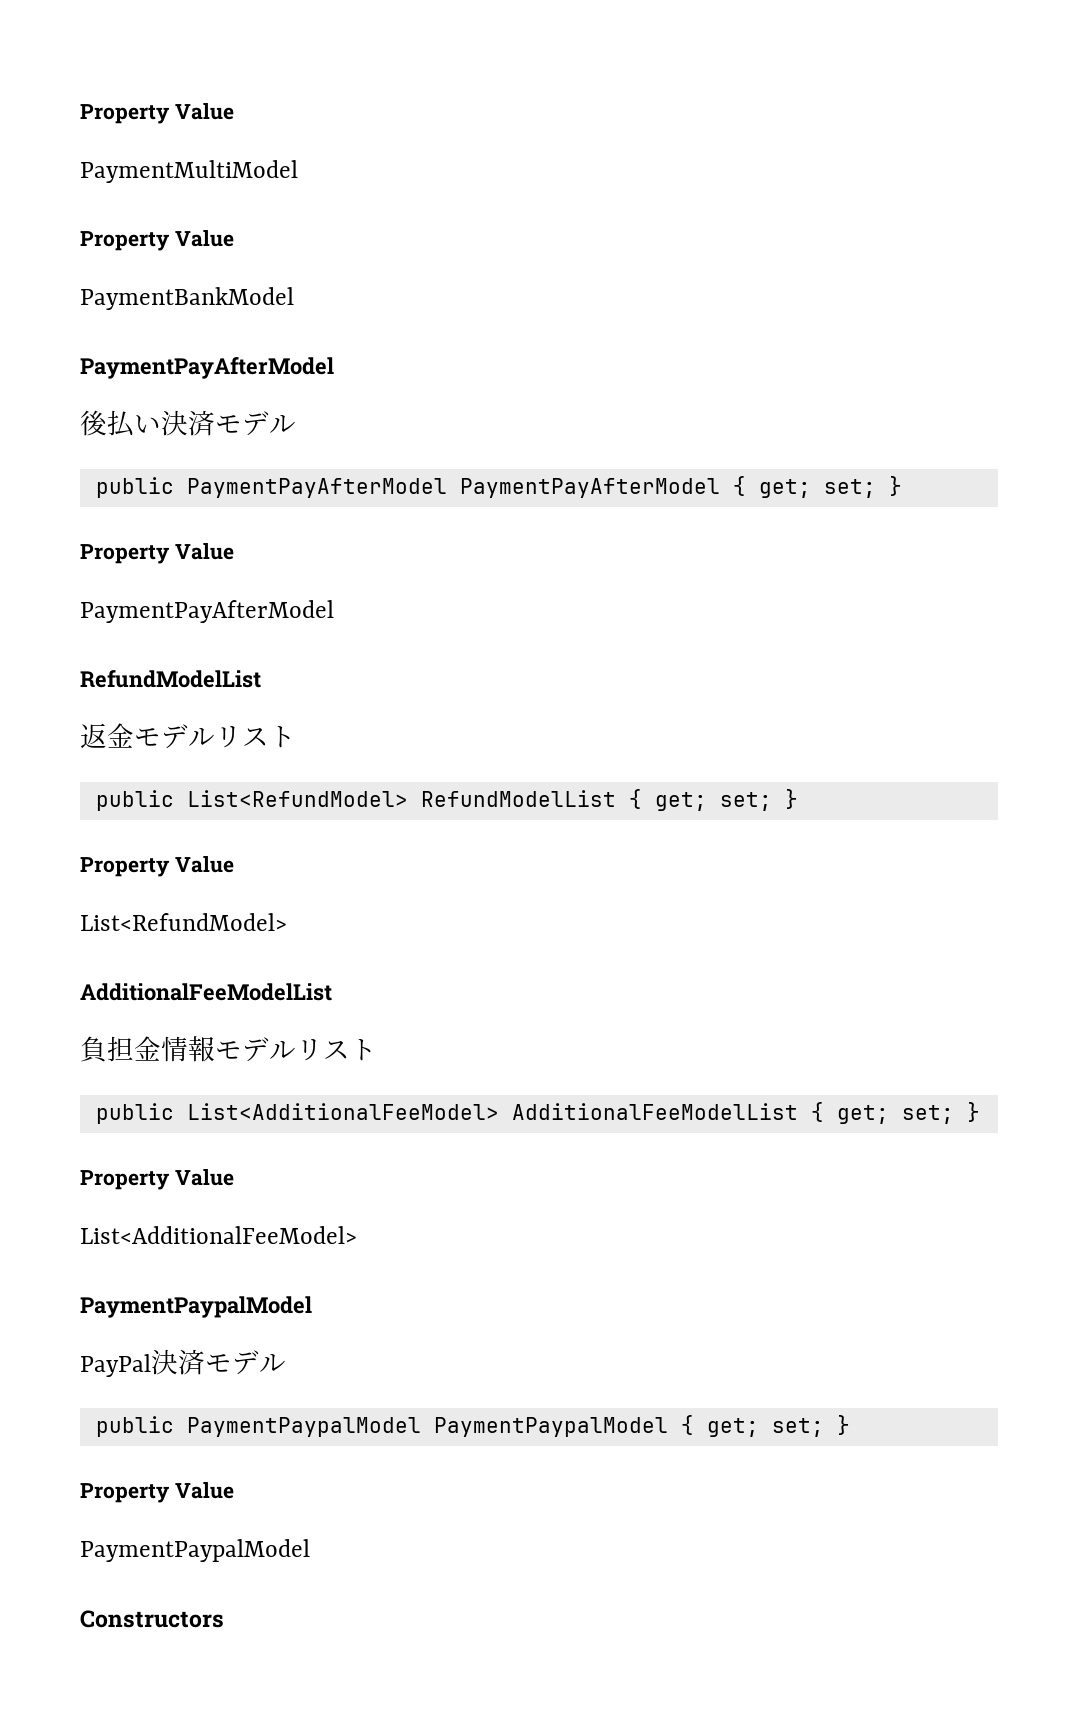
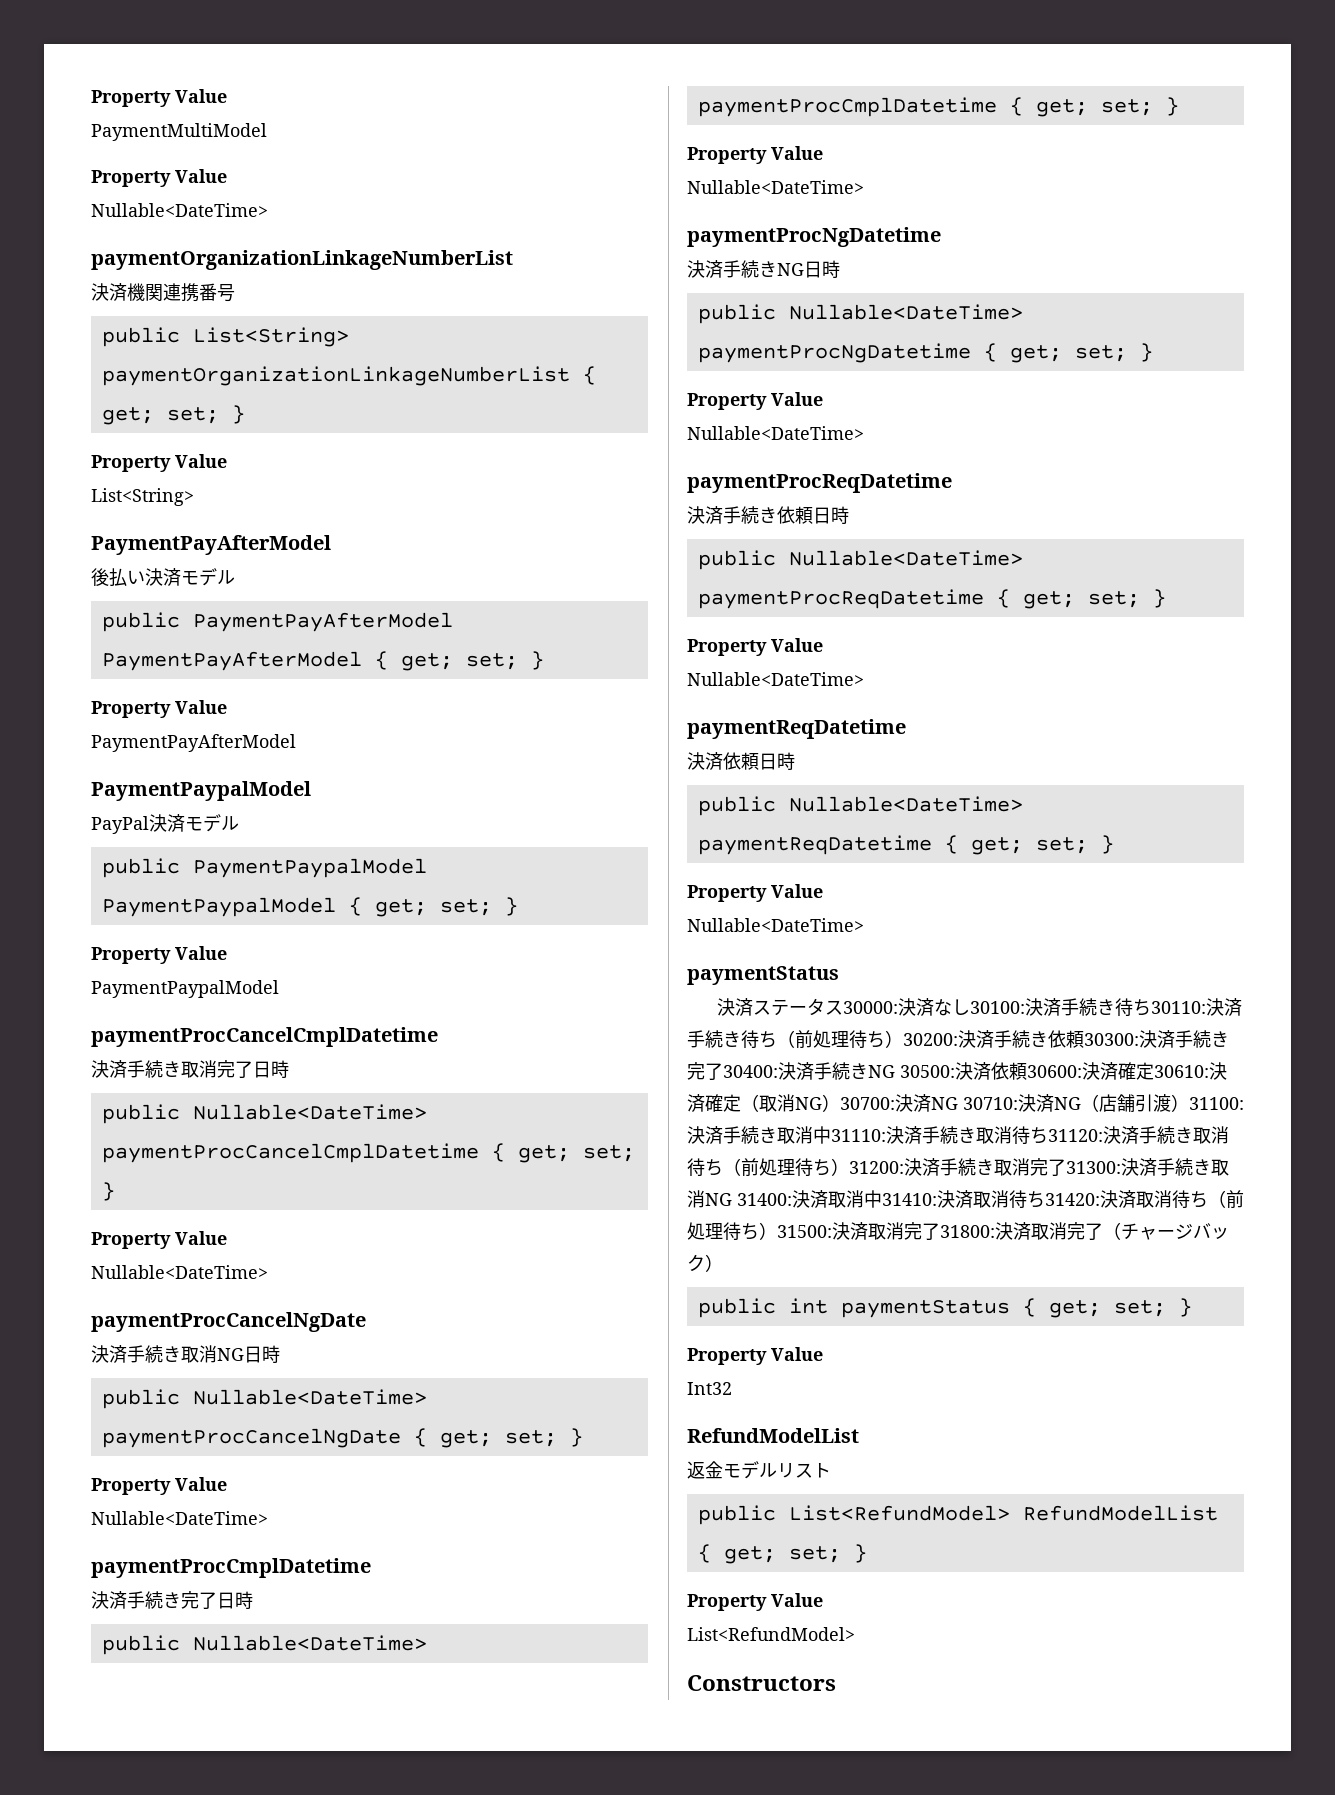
[80,287,294,310] PaymentBankModel -> [91,203,268,217] [91,250,513,270] [91,283,235,302] [101,327,349,347] [101,366,596,386] [101,405,245,425] [91,454,227,472] [91,488,194,506] Nullable<DateTime> // paymentOrganizationLinkageNumberList // 決済機関連携番号 // public List<String> paymentOrganizationLinkageNumberList { get; set; } // Property Value // List<String>
(334, 611) none -> [91,781,311,801] [91,814,239,834] [101,858,427,878] [101,897,518,917] [91,946,227,964] [91,980,279,998] [91,1027,438,1047] [91,1060,289,1078] [101,1104,427,1124] [101,1143,635,1163] [101,1182,115,1201] [91,1231,227,1249] [91,1265,268,1279] [91,1312,366,1332] [91,1345,280,1363] [101,1389,427,1409] [101,1428,583,1448] [91,1477,227,1495] [91,1511,268,1525] [91,1558,371,1578] [91,1591,253,1609] [101,1635,427,1655] [697,97,1179,117] [687,146,823,164] [687,180,864,194] [687,227,941,247] [687,260,840,278] [697,304,1023,324] [697,343,1153,363] [687,392,823,410] [687,426,864,440] [687,473,952,493] [687,506,849,524] [697,550,1023,570] [697,589,1166,609] [687,638,823,656] [687,672,864,686] [687,719,906,739] [687,752,795,770] [697,796,1023,816] [697,835,1114,855] [687,884,823,902] [687,918,864,932] [687,966,839,985] [717,998,1243,1017] [687,1030,1229,1049] [687,1062,1227,1080] [687,1094,1244,1112] [687,1126,1229,1145] [687,1158,1229,1177] [687,1190,1244,1209] [687,1222,1229,1241] [687,1254,723,1272] [697,1298,1192,1318] [687,1347,823,1365] [687,1382,732,1395] // PaymentPaypalModel // PayPal決済モデル // public PaymentPaypalModel PaymentPaypalModel { get; set; } // Property Value // PaymentPaypalModel // paymentProcCancelCmplDatetime // 決済手続き取消完了日時 // public Nullable<DateTime> paymentProcCancelCmplDatetime { get; set; } // Property Value // Nullable<DateTime> // paymentProcCancelNgDate // 決済手続き取消NG日時 // public Nullable<DateTime> paymentProcCancelNgDate { get; set; } // Property Value // Nullable<DateTime> // paymentProcCmplDatetime // 決済手続き完了日時 // public Nullable<DateTime> paymentProcCmplDatetime { get; set; } // Property Value // Nullable<DateTime> // paymentProcNgDatetime // 決済手続きNG日時 // public Nullable<DateTime> paymentProcNgDatetime { get; set; } // Property Value // Nullable<DateTime> // paymentProcReqDatetime // 決済手続き依頼日時 // public Nullable<DateTime> paymentProcReqDatetime { get; set; } // Property Value // Nullable<DateTime> // paymentReqDatetime // 決済依頼日時 // public Nullable<DateTime> paymentReqDatetime { get; set; } // Property Value // Nullable<DateTime> // paymentStatus // 決済ステータス30000:決済なし30100:決済手続き待ち30110:決済手続き待ち（前処理待ち）30200:決済手続き依頼30300:決済手続き完了30400:決済手続きNG 30500:決済依頼30600:決済確定30610:決済確定（取消NG）30700:決済NG 30710:決済NG（店舗引渡）31100:決済手続き取消中31110:決済手続き取消待ち31120:決済手続き取消待ち（前処理待ち）31200:決済手続き取消完了31300:決済手続き取消NG 31400:決済取消中31410:決済取消待ち31420:決済取消待ち（前処理待ち）31500:決済取消完了31800:決済取消完了（チャージバック） // public int paymentStatus { get; set; } // Property Value // Int32
[80,983,332,1001] [80,1036,377,1063] [95,1102,980,1124] [80,1169,234,1190] [80,1226,357,1244] [80,1296,312,1318] [80,1349,286,1377] [95,1415,850,1437] [80,1482,234,1503] [80,1539,310,1562] // AdditionalFeeModelList // 負担金情報モデルリスト // public List<AdditionalFeeModel> AdditionalFeeModelList { get; set; } // Property Value // List<AdditionalFeeModel> // PaymentPaypalModel // PayPal決済モデル // public PaymentPaypalModel PaymentPaypalModel { get; set; } // Property Value // PaymentPaypalModel -> (855, 1634) none

